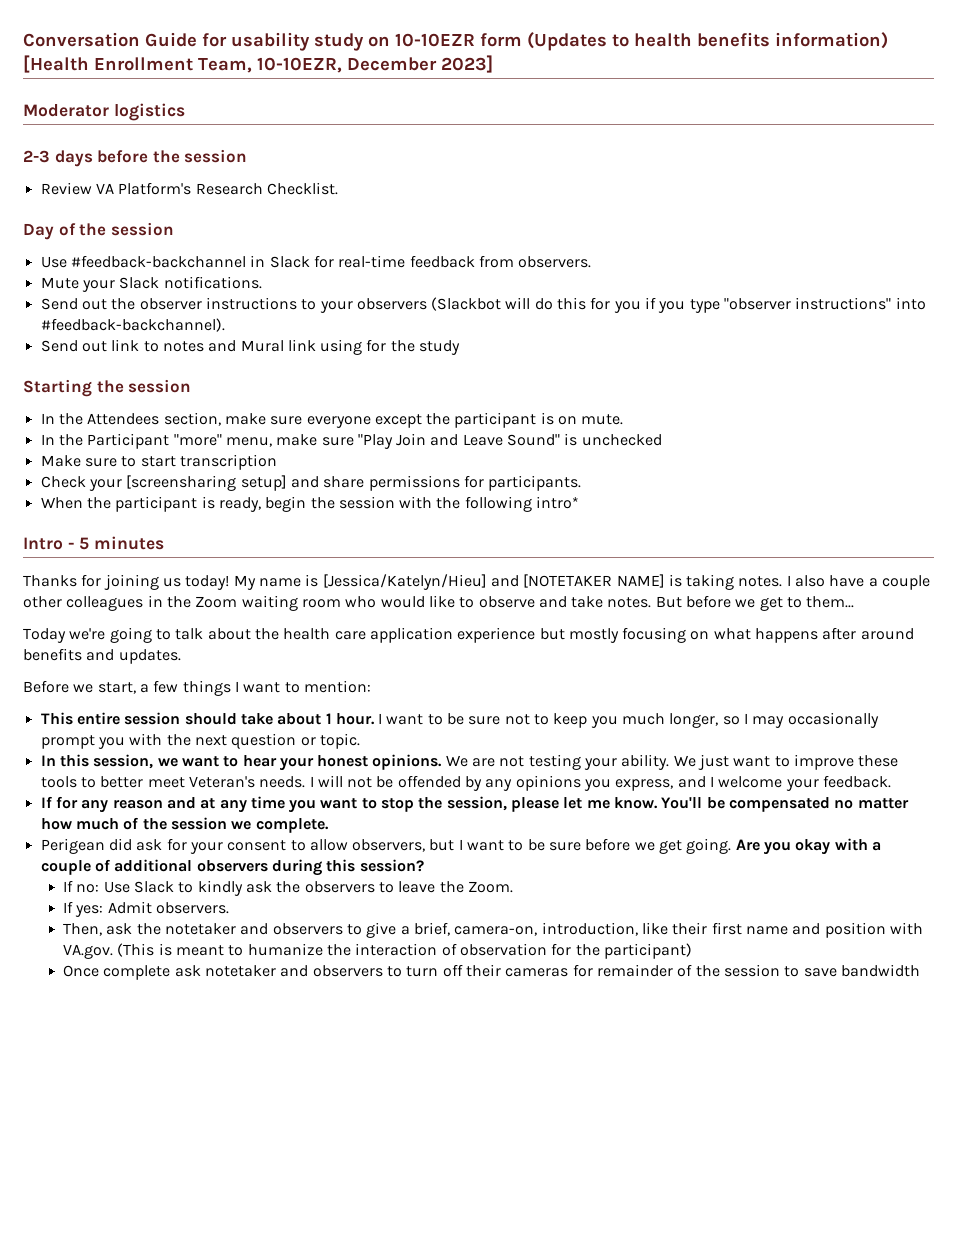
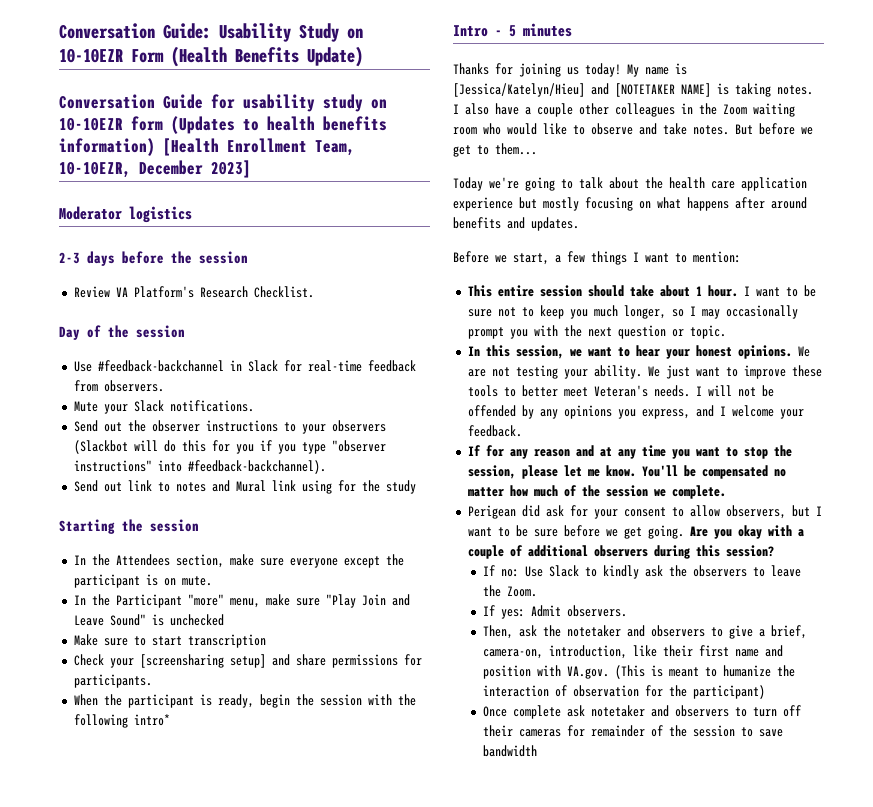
[23,32,140,47] Conversation -> [59,23,363,42] [59,46,363,67] [59,94,155,109] Conversation Guide: Usability Study on 10-10EZR Form (Health Benefits Update) // Conversation

